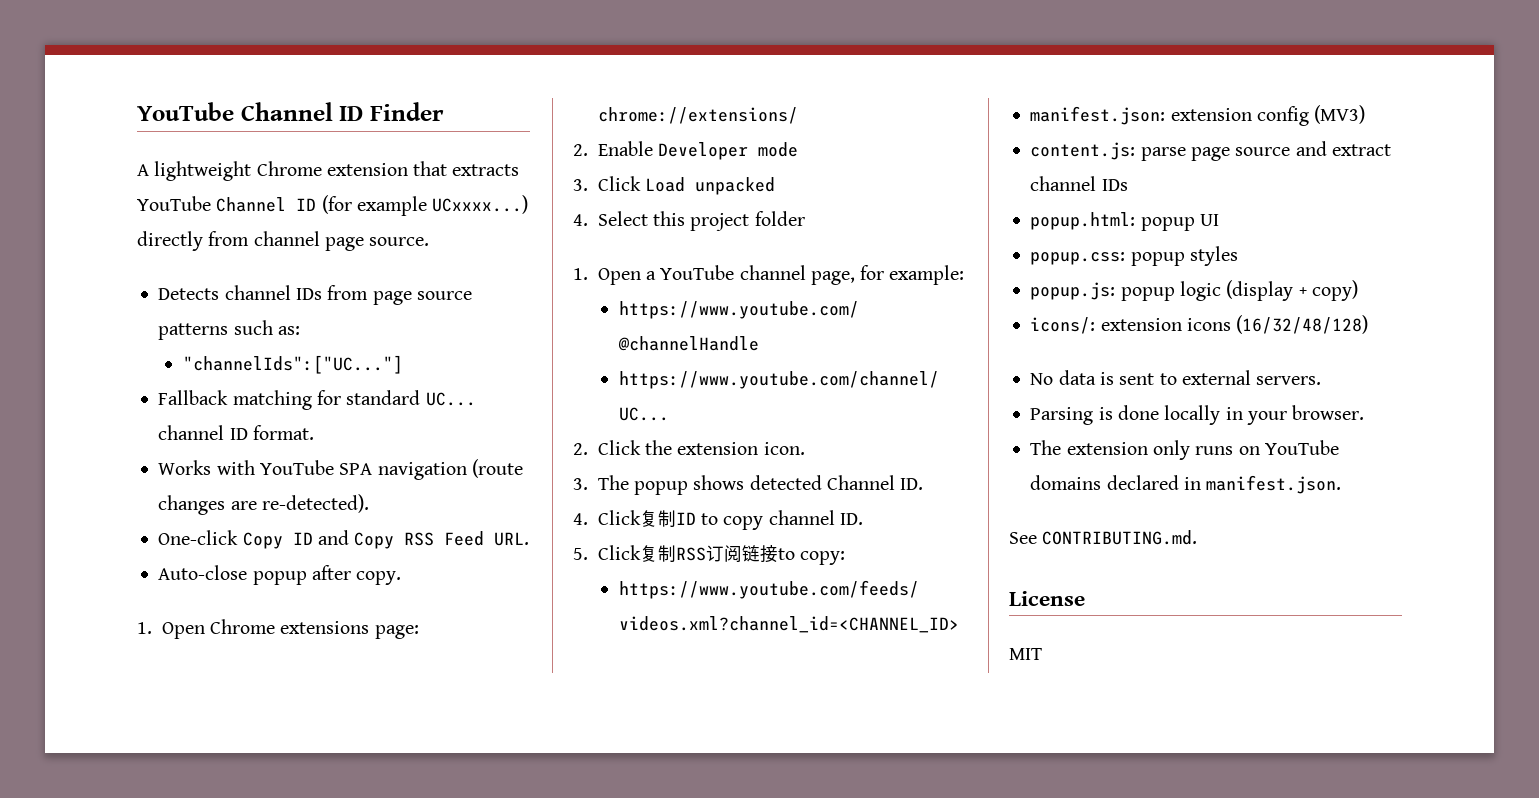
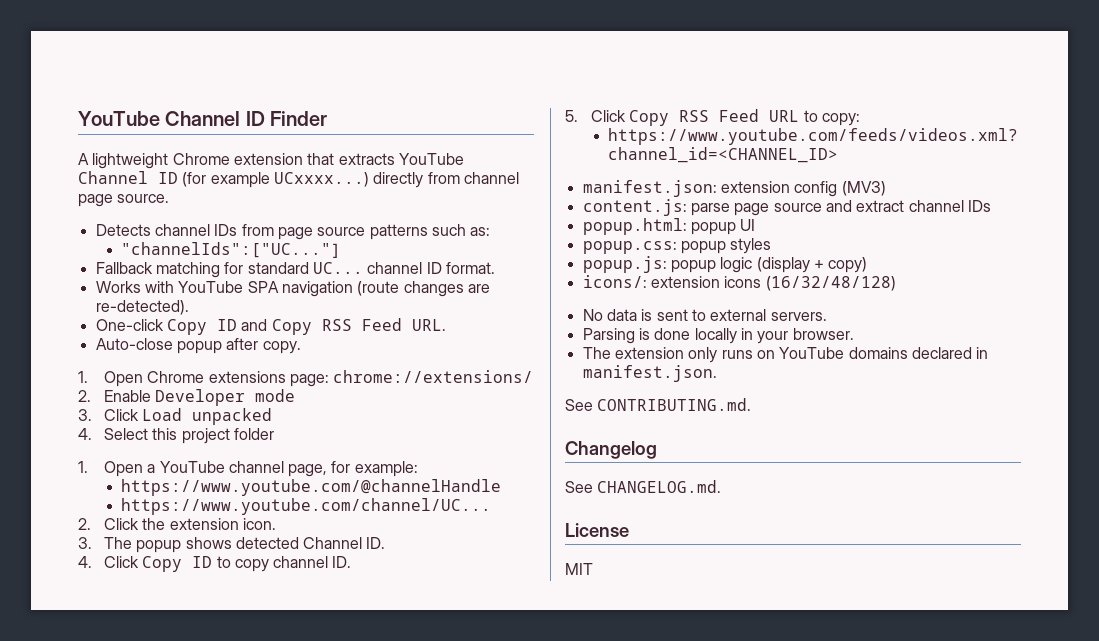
[639,510,676,527] 复制 -> [142,556,183,572] Copy
[639,545,778,563] 复制RSS订阅链接 -> [629,109,800,126] Copy RSS Feed URL
(1198, 537) none -> [565,441,657,459] [565,480,722,493] // Changelog // See CHANGELOG.md.

